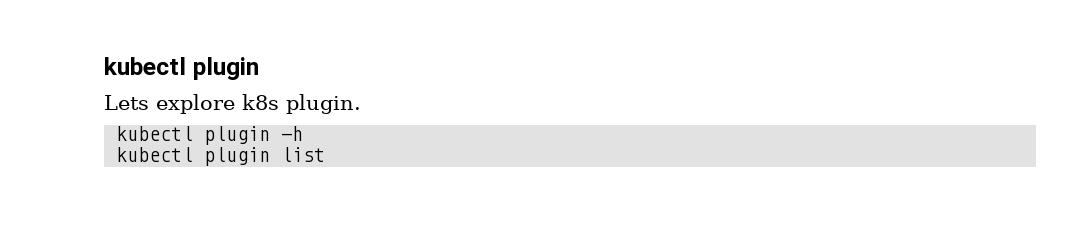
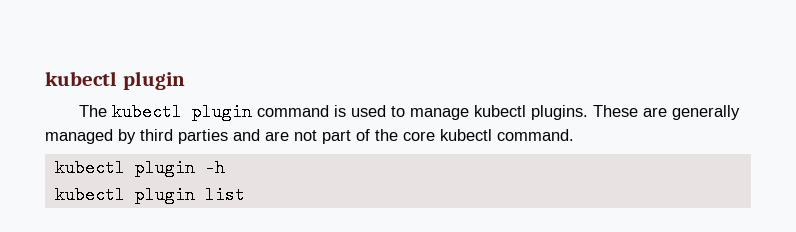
[104,94,361,114] Lets explore k8s plugin. -> [79,103,741,121] [45,129,574,144] The kubectl plugin command is used to manage kubectl plugins. These are generally managed by third parties and are not part of the core kubectl command.

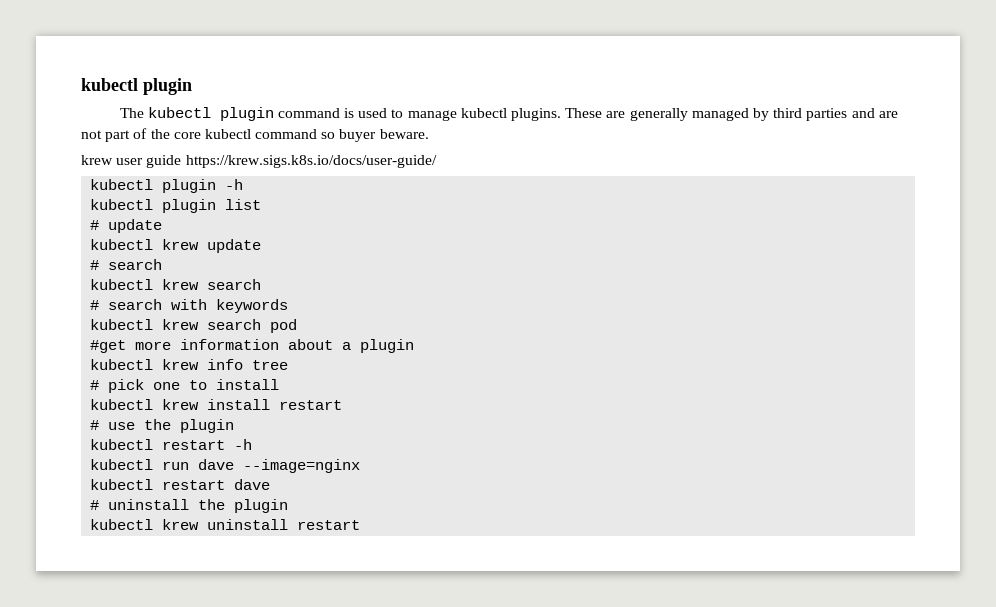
[497,129,574,141] command. -> [255,129,429,142] [81,155,437,168] command so buyer beware. // krew user guide https://krew.sigs.k8s.io/docs/user-guide/
(245, 195) none -> [90,219,163,233] [90,239,262,253] [90,259,163,270] [90,279,262,290] [90,299,289,313] [90,319,298,333] [90,339,415,353] [90,359,289,370] [90,379,280,393] [90,399,343,410] [90,419,235,433] [90,439,253,450] [90,459,361,473] [90,479,271,490] [90,499,289,513] [90,519,361,530] // # update // kubectl krew update // # search // kubectl krew search // # search with keywords // kubectl krew search pod // #get more information about a plugin // kubectl krew info tree // # pick one to install // kubectl krew install restart // # use the plugin // kubectl restart -h // kubectl run dave --image=nginx // kubectl restart dave // # uninstall the plugin // kubectl krew uninstall restart

